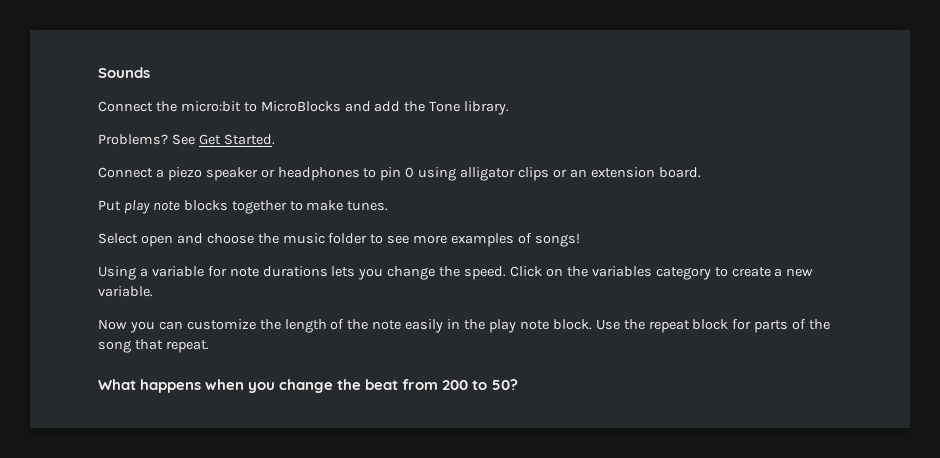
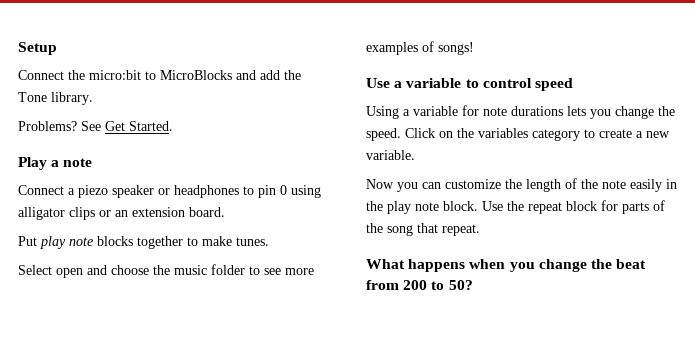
[98,67,150,78] Sounds -> [18,42,57,55] Setup
(275, 139) none -> [18,157,93,170] // Play a note
(580, 240) none -> [366,78,573,91] // Use a variable to control speed

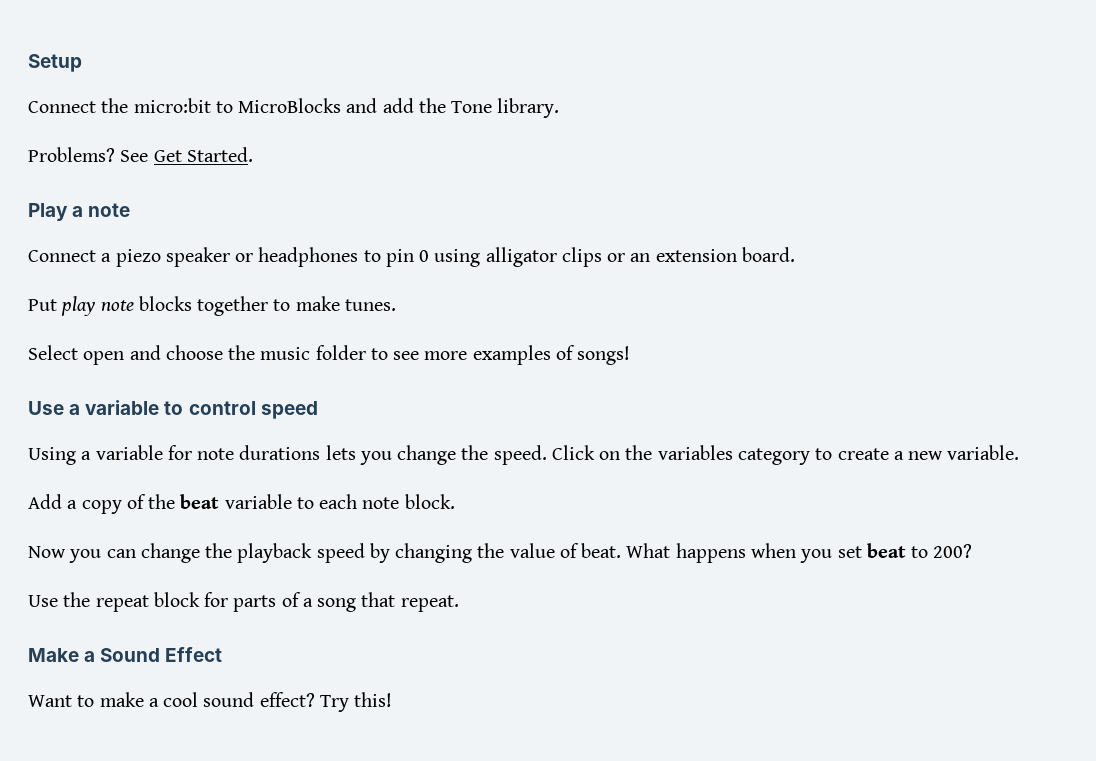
[366,178,677,192] [366,201,478,214] Now you can customize the length of the note easily in the play note block. -> [28,494,455,514] [28,543,973,563] Add a copy of the beat variable to each note block. // Now you can change the playback speed by changing the value of beat. What happens when you set beat to 200? //
[366,223,383,233] the -> [302,598,313,607] a
[366,259,647,272] [366,280,473,290] What happens when you change the beat from 200 to 50? -> [28,647,223,662] [28,692,393,712] Make a Sound Effect // Want to make a cool sound effect? Try this!

